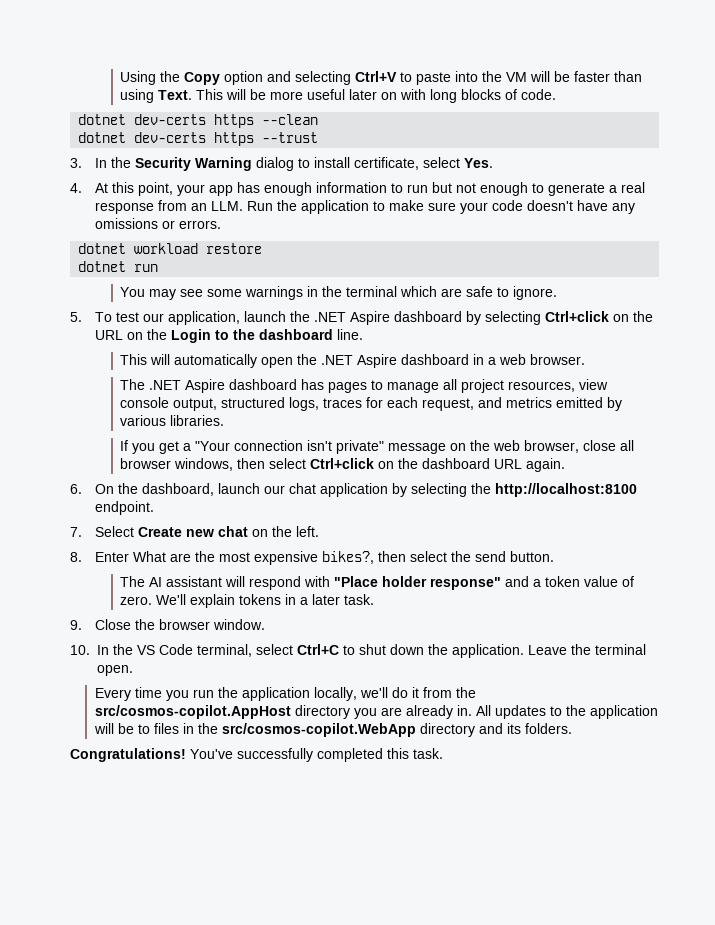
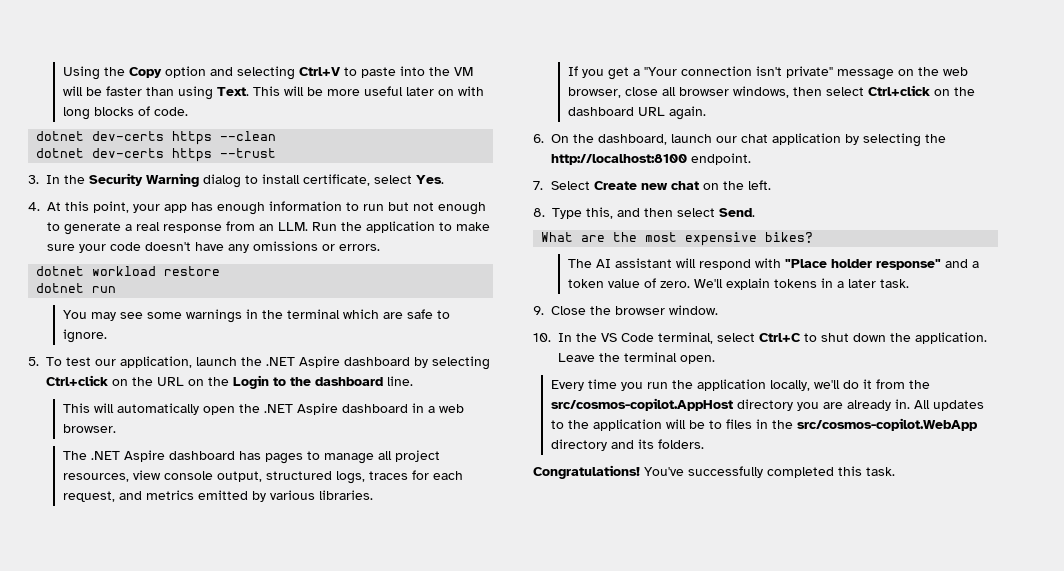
[95,552,130,562] Enter -> [552,207,755,219] Type this, and then select Send. //
[322,551,555,564] bikes?, then select the send button. -> [765,232,814,243] bikes?

